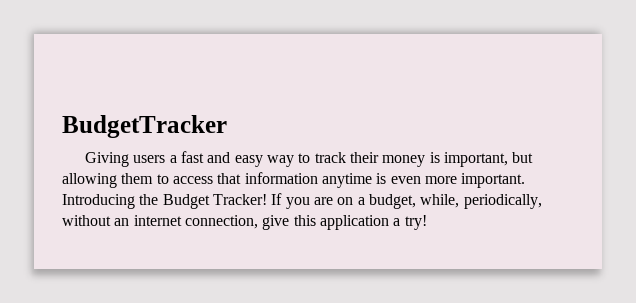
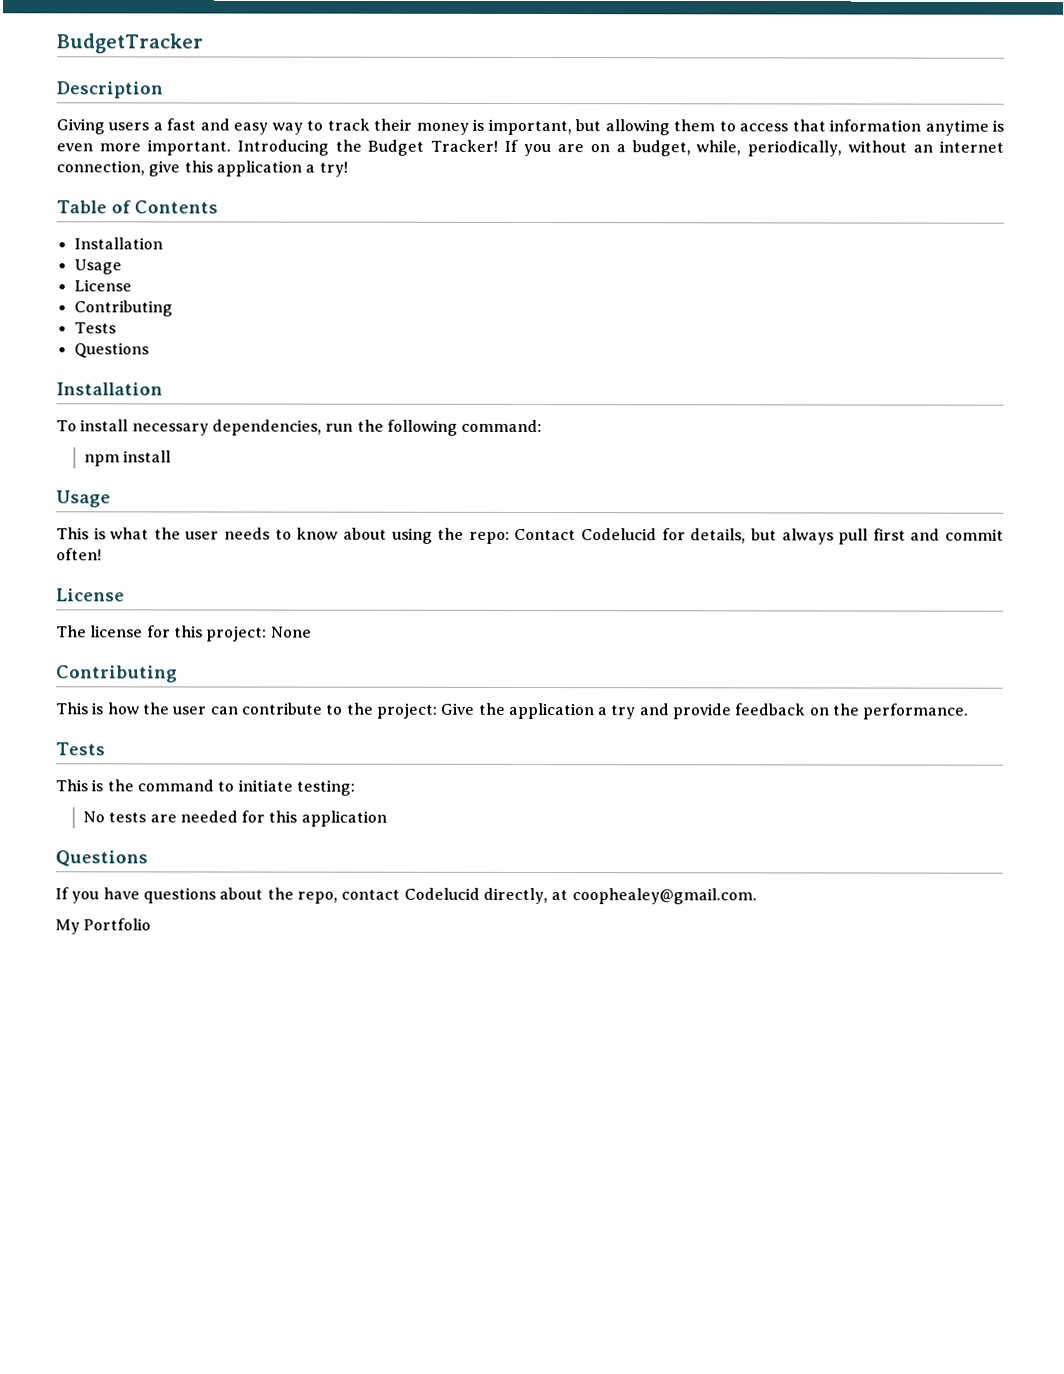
(227, 126) none -> [56,81,163,99] // Description
(427, 222) none -> [56,200,218,214] [73,237,163,250] [73,259,122,275] [73,279,132,292] [73,300,173,317] [73,322,116,334] [73,342,149,359] [56,382,163,396] [56,419,543,436] [83,450,172,467] [56,490,111,508] [56,527,1004,545] [56,548,102,561] [56,588,125,602] [56,625,312,642] [56,665,178,683] [55,702,969,720] [55,742,105,756] [55,779,355,796] [82,810,387,827] [55,850,148,867] [55,887,757,905] [55,918,152,935] // Table of Contents // Installation // Usage // License // Contributing // Tests // Questions // Installation // To install necessary dependencies, run the following command: // npm install // Usage // This is what the user needs to know about using the repo: Contact Codelucid for details, but always pull first and commit often! // License // The license for this project: None // Contributing // This is how the user can contribute to the project: Give the application a try and provide feedback on the performance. // Tests // This is the command to initiate testing: // No tests are needed for this application // Questions // If you have questions about the repo, contact Codelucid directly, at coophealey@gmail.com. // My Portfolio

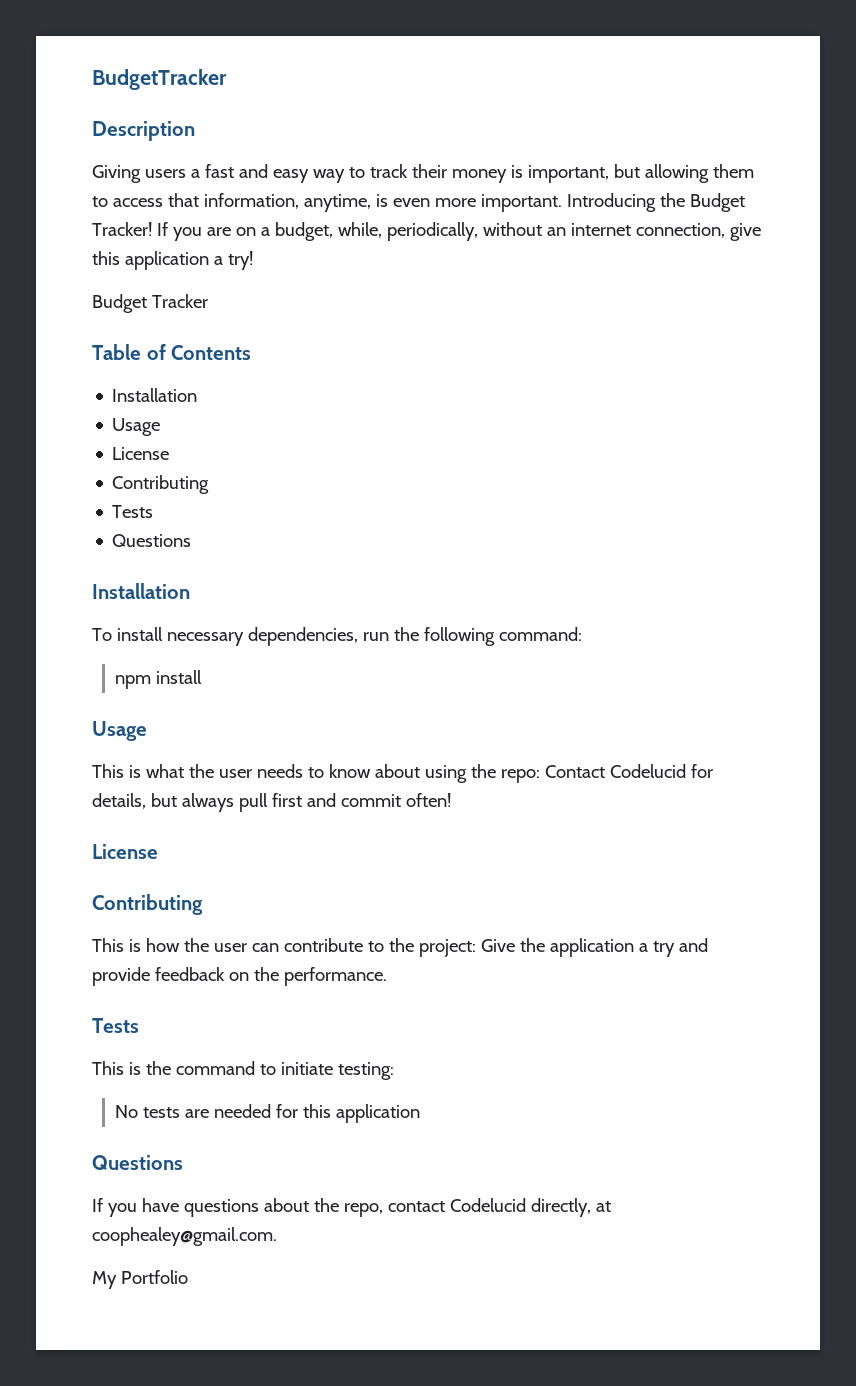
[829,119,989,136] information anytime -> [203,193,371,212] information, anytime,
(348, 169) none -> [92,294,208,313] // Budget Tracker
[56,625,312,642] // The license for this project: None -> (158, 851) none

